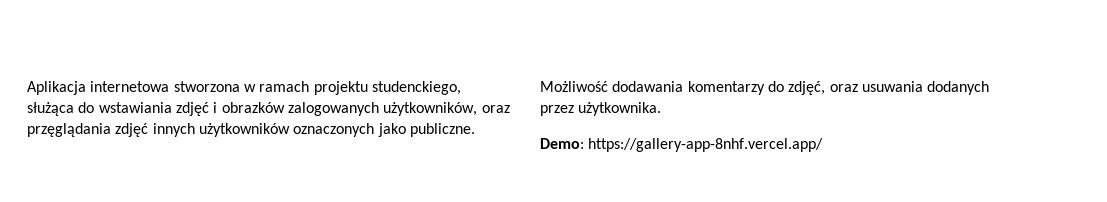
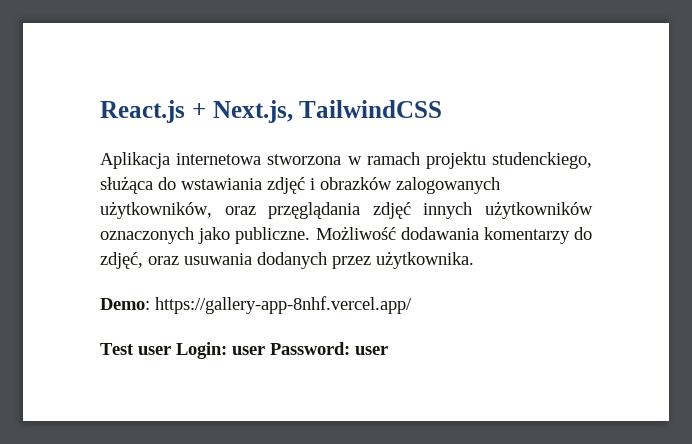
(27, 88) none -> [100,100,443,123] React.js + Next.js, TailwindCSS //
(824, 145) none -> [100,342,388,359] // Test user Login: user Password: user

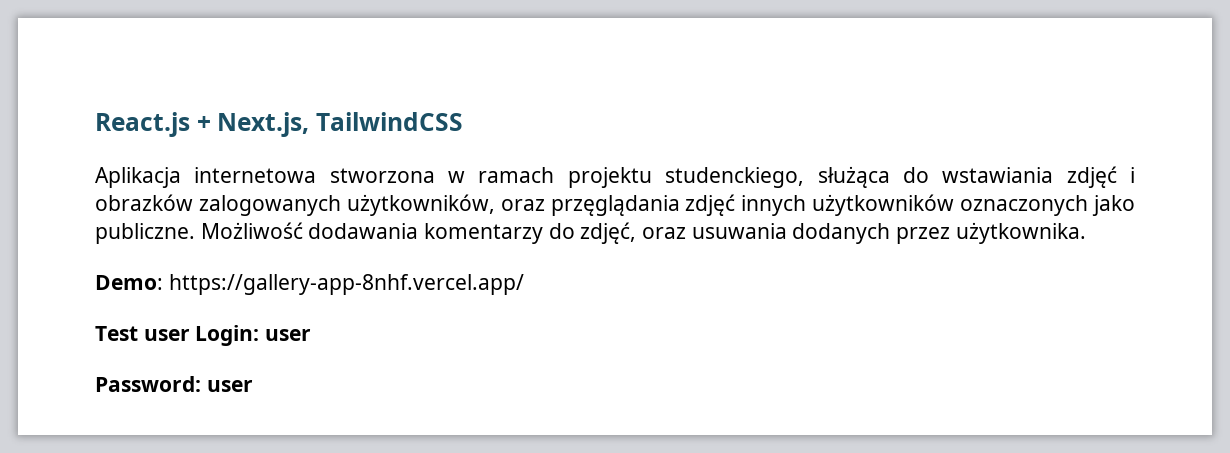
(265, 350) none -> (312, 335) //

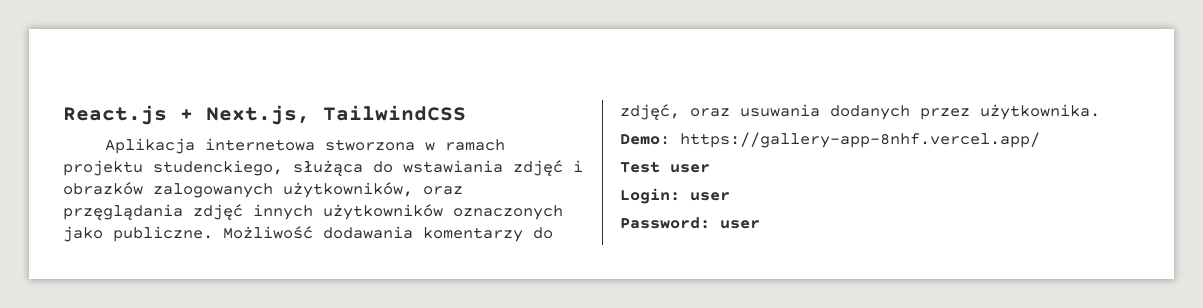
(190, 335) none -> (710, 168) //

